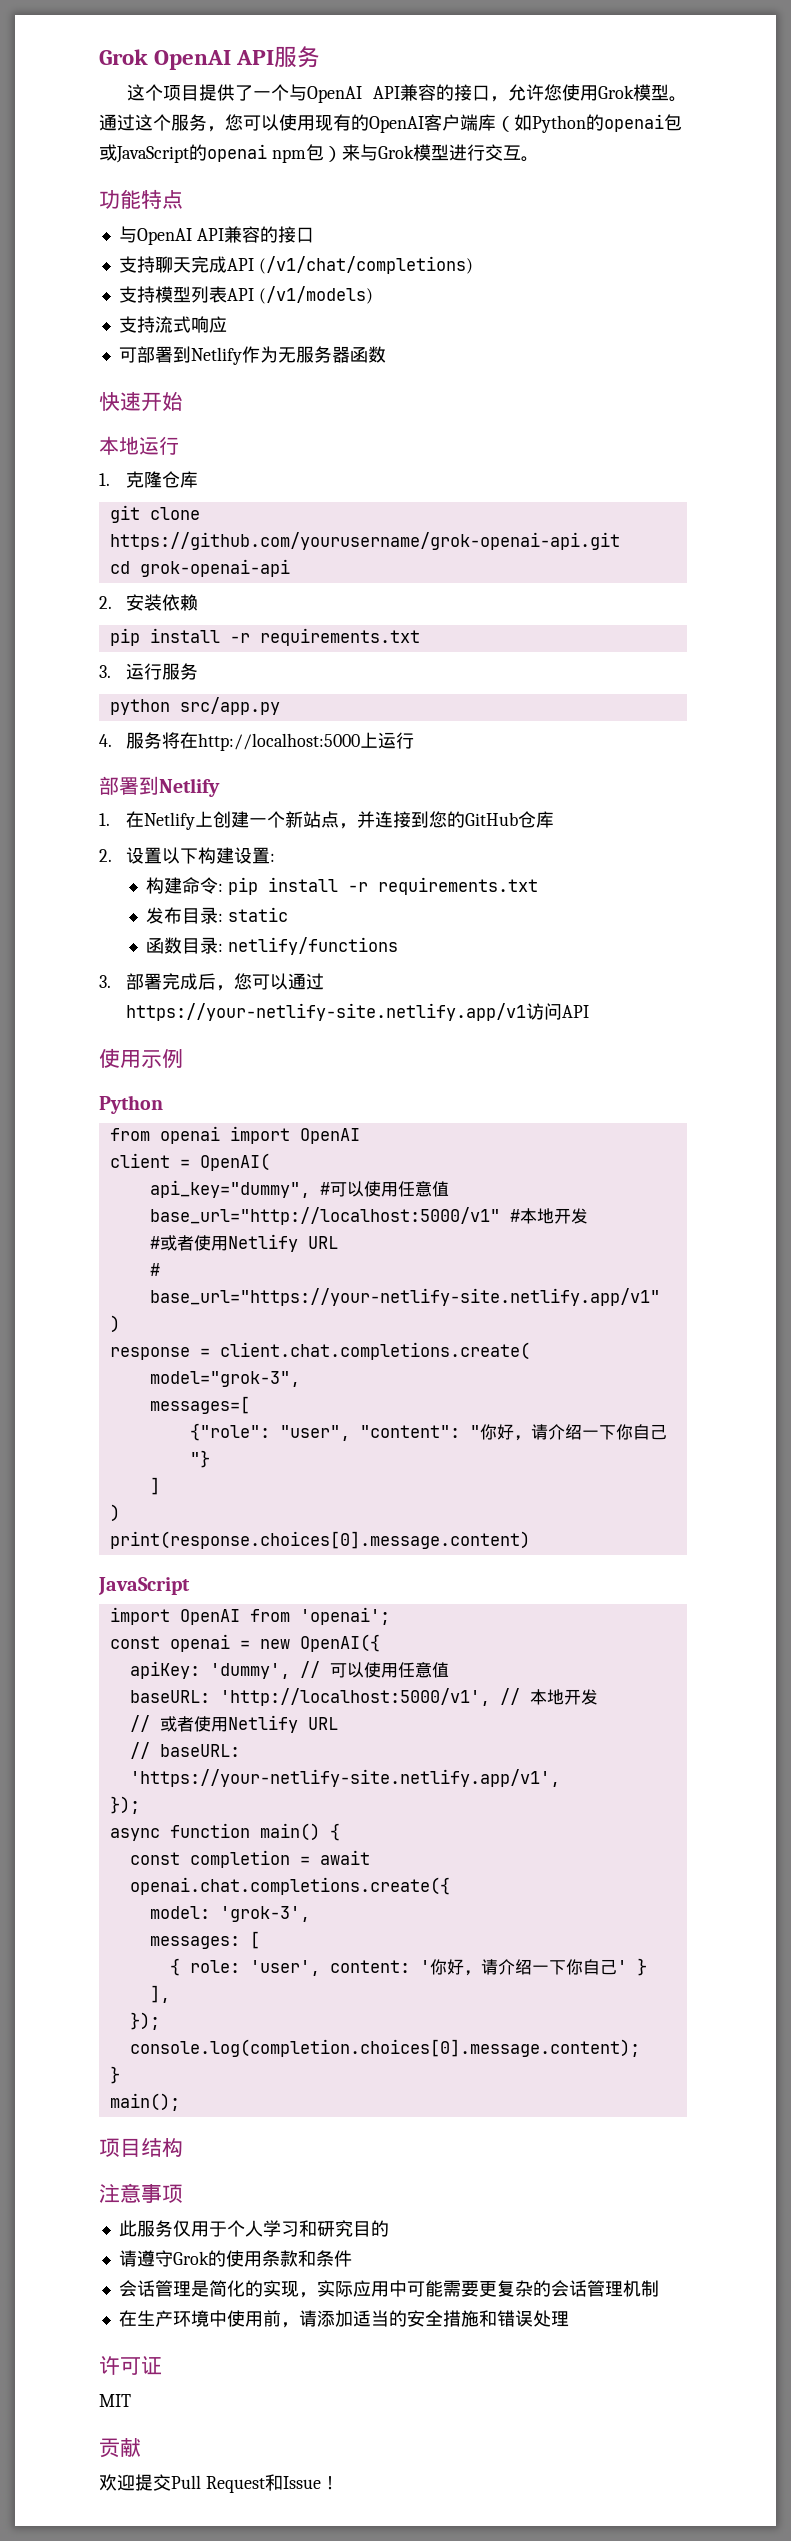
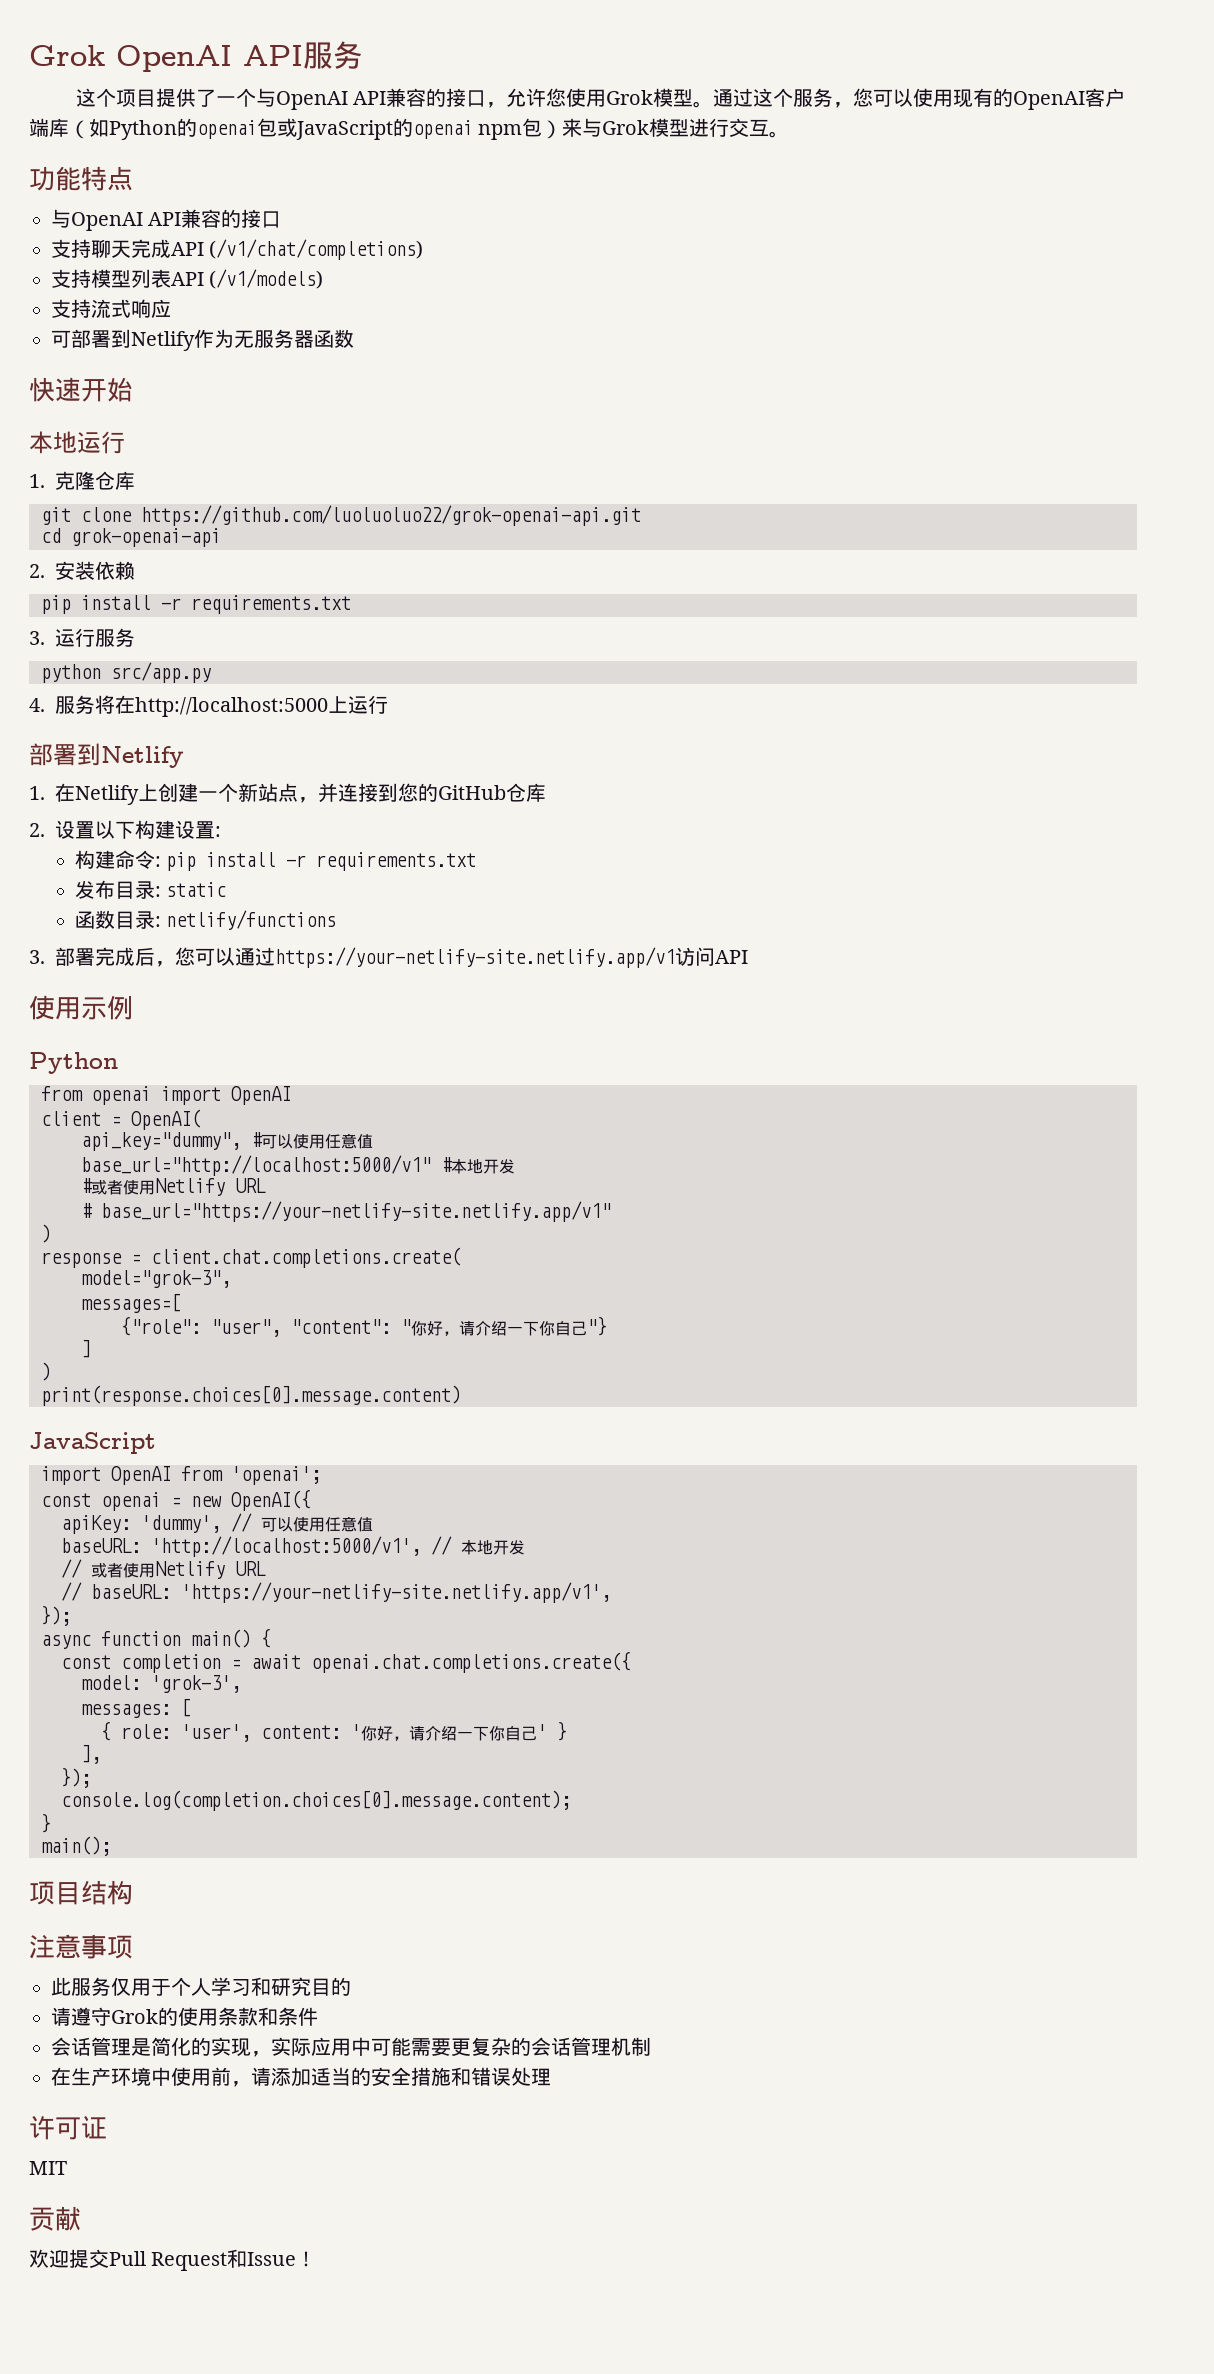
[109,532,620,550] https://github.com/yourusername/grok-openai-api.git -> [141,505,641,526] https://github.com/luoluoluo22/grok-openai-api.git

